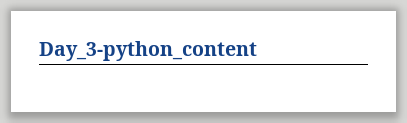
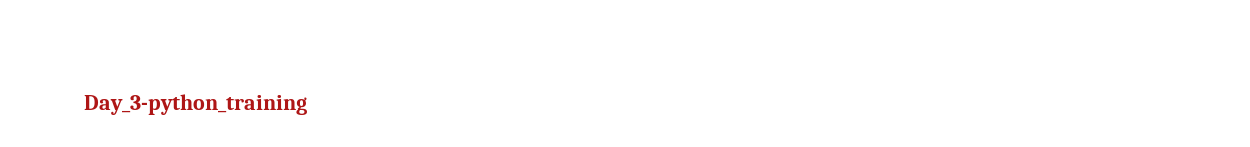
[39,41,257,61] Day_3-python_content -> [84,94,307,115] Day_3-python_training

